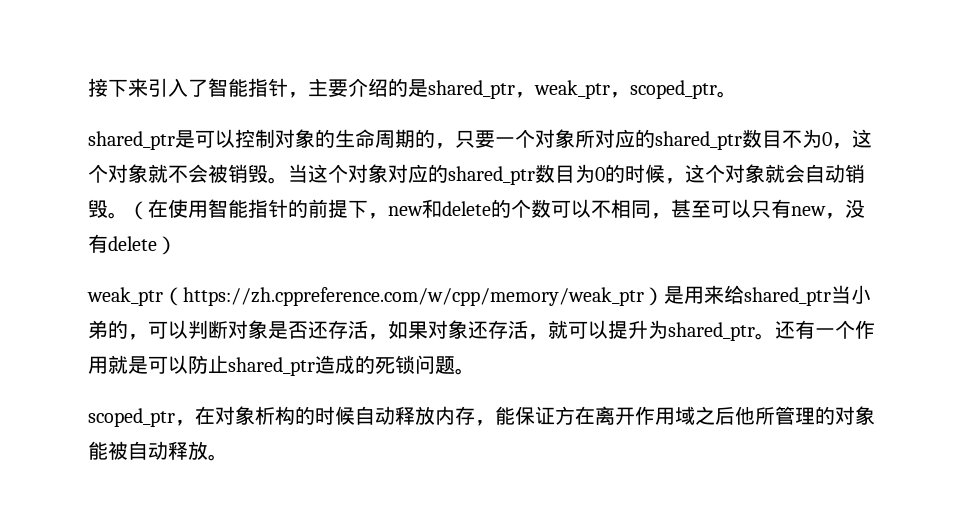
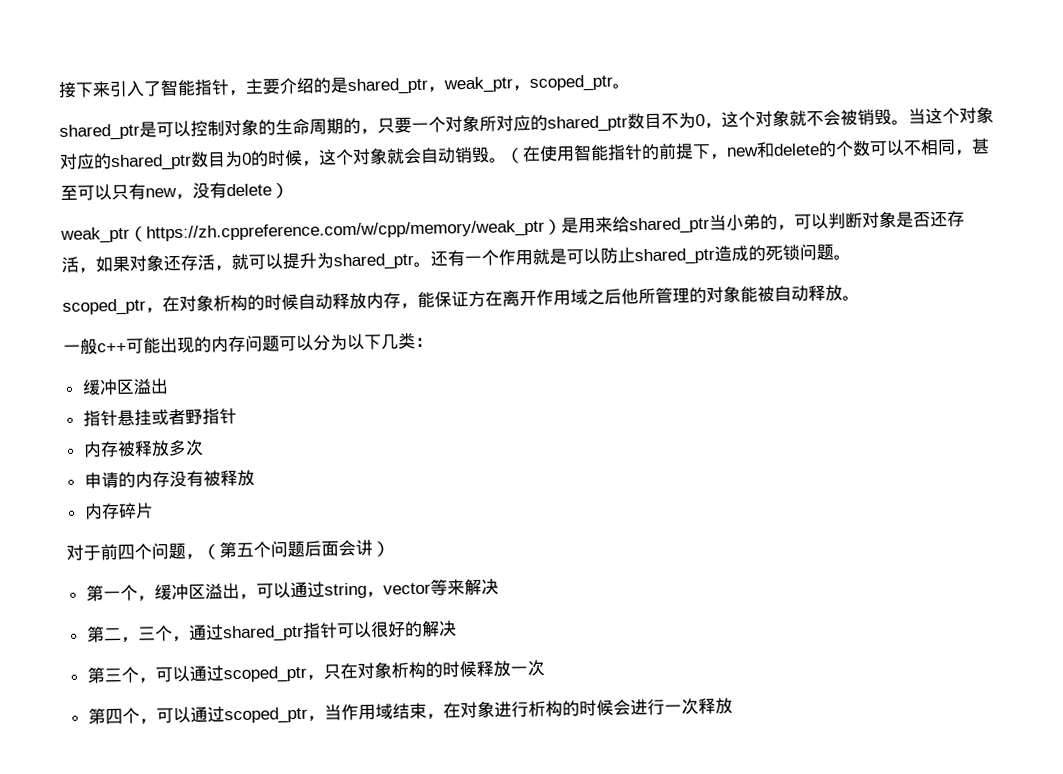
(228, 457) none -> [63,332,433,355] [81,378,169,396] [82,408,237,427] [82,439,204,458] [83,469,255,489] [83,502,154,520] [66,539,390,561] [85,578,499,602] [85,620,457,643] [86,659,545,684] [87,697,733,725] // 一般c++可能出现的内存问题可以分为以下几类： // 缓冲区溢出 // 指针悬挂或者野指针 // 内存被释放多次 // 申请的内存没有被释放 // 内存碎片 // 对于前四个问题，（第五个问题后面会讲） // 第一个，缓冲区溢出，可以通过string，vector等来解决 // 第二，三个，通过shared_ptr指针可以很好的解决 // 第三个，可以通过scoped_ptr，只在对象析构的时候释放一次 // 第四个，可以通过scoped_ptr，当作用域结束，在对象进行析构的时候会进行一次释放

